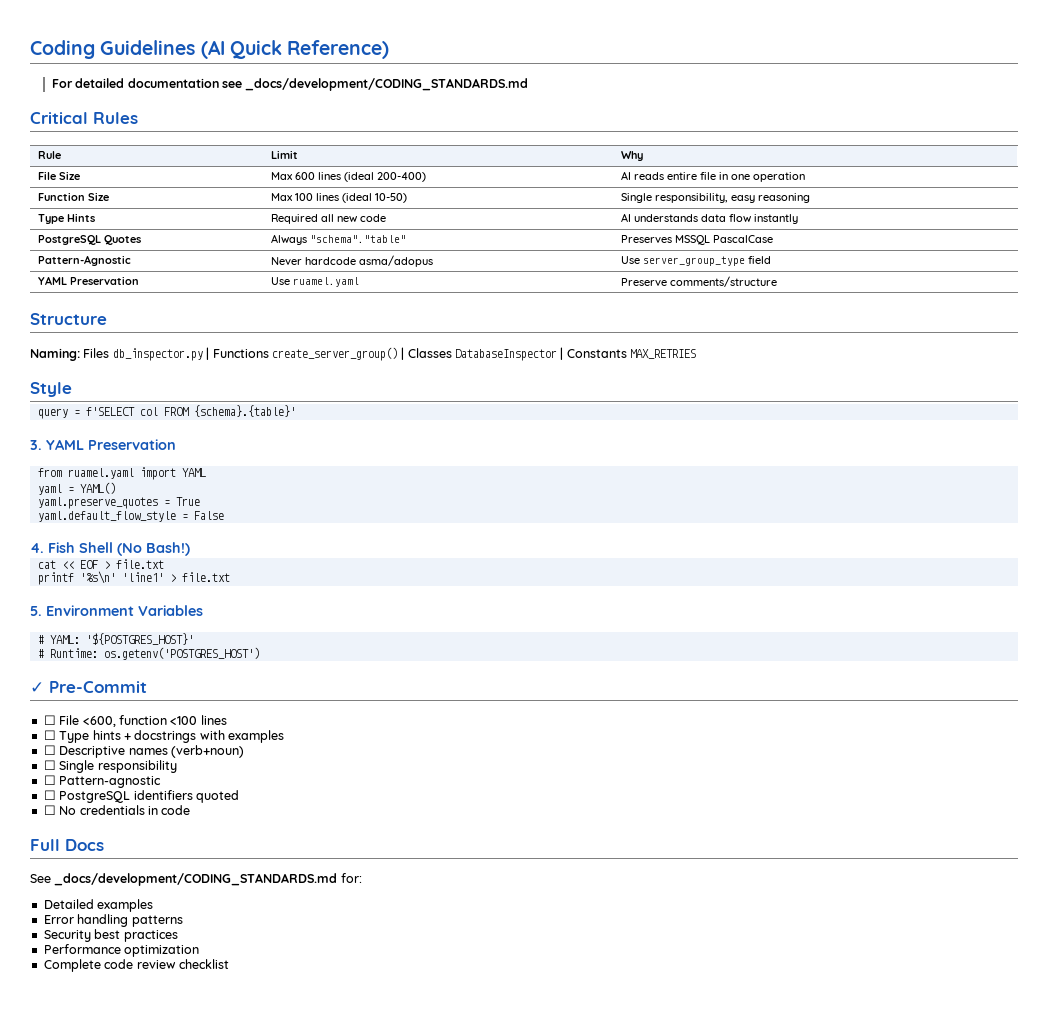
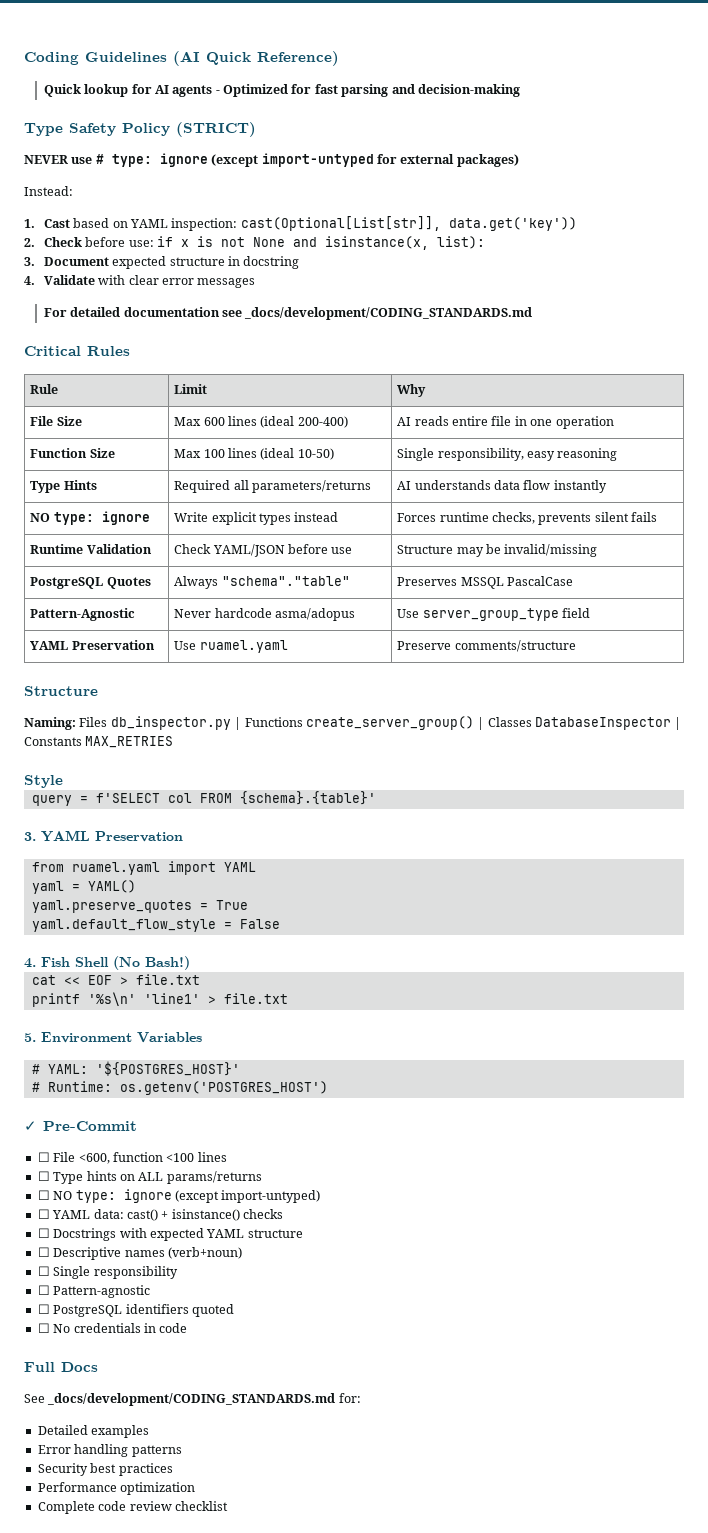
(390, 49) none -> [43,84,520,97] [24,122,256,137] [24,153,519,167] [24,186,73,196] [24,216,577,231] [24,236,485,250] [24,256,300,269] [24,275,256,288] // Quick lookup for AI agents - Optimized for fast parsing and decision-making // Type Safety Policy (STRICT) // NEVER use # type: ignore (except import-untyped for external packages) // Instead: // 1. Cast based on YAML inspection: cast(Optional[List[str]], data.get('key')) // 2. Check before use: if x is not None and isinstance(x, list): // 3. Document expected structure in docstring // 4. Validate with clear error messages
[337,214,387,222] new code -> [252,480,372,493] parameters/returns
(799, 219) none -> [30,511,150,525] [174,512,339,525] [397,512,658,525] [30,544,152,554] [174,544,353,557] [397,544,598,557] // NO type: ignore | Write explicit types instead | Forces runtime checks, prevents silent fails // Runtime Validation | Check YAML/JSON before use | Structure may be invalid/missing
[123,730,284,743] + docstrings with examples -> [119,1171,262,1184] [37,1189,321,1203] [37,1209,283,1221] [37,1228,303,1241] on ALL params/returns // ☐ NO type: ignore (except import-untyped) // ☐ YAML data: cast() + isinstance() checks // ☐ Docstrings with expected YAML structure

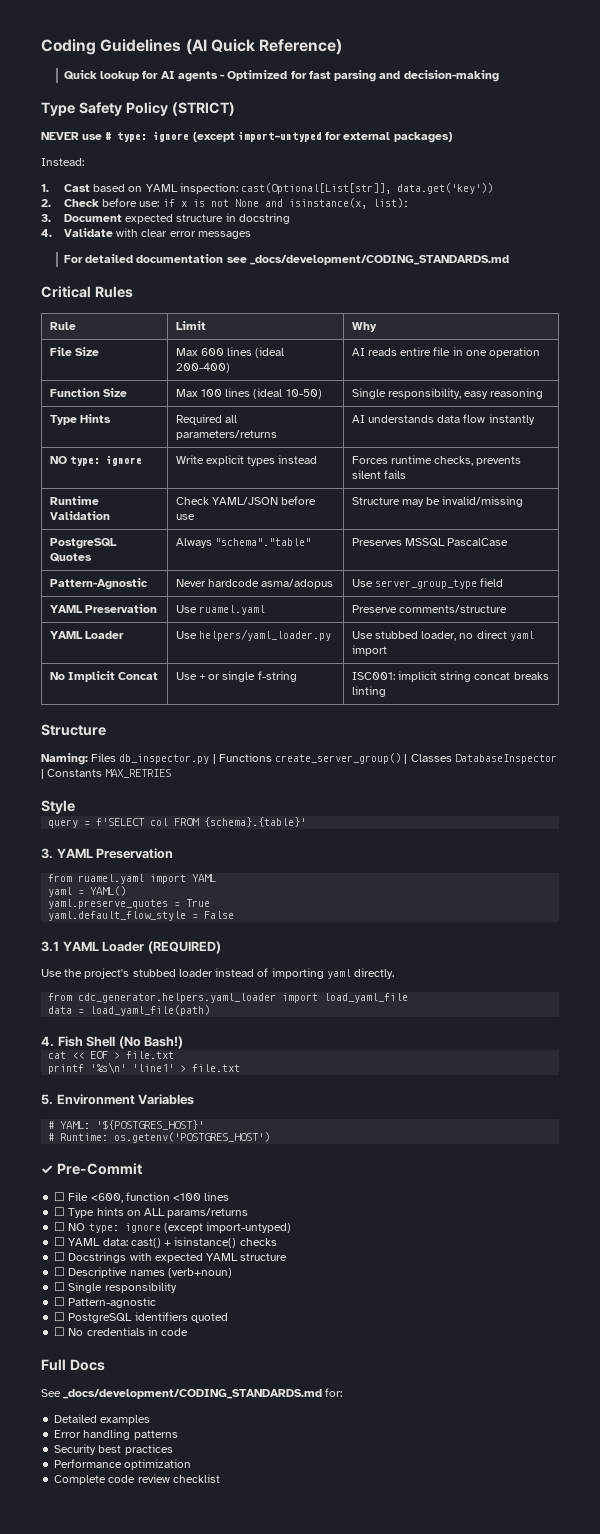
(576, 646) none -> [49,631,124,639] [175,629,331,641] [351,630,534,641] [351,645,387,656] [49,671,159,682] [175,671,297,682] [351,671,549,682] [351,686,386,697] // YAML Loader | Use helpers/yaml_loader.py | Use stubbed loader, no direct yaml import // No Implicit Concat | Use + or single f-string | ISC001: implicit string concat breaks linting
(280, 924) none -> [41,941,221,954] [41,968,395,979] [48,993,409,1003] [48,1005,211,1016] // 3.1 YAML Loader (REQUIRED) // Use the project's stubbed loader instead of importing yaml directly. // from cdc_generator.helpers.yaml_loader import load_yaml_file // data = load_yaml_file(path)

